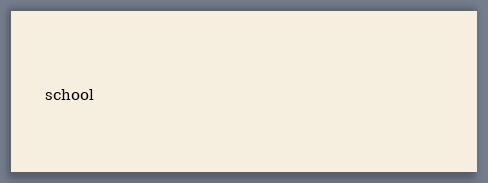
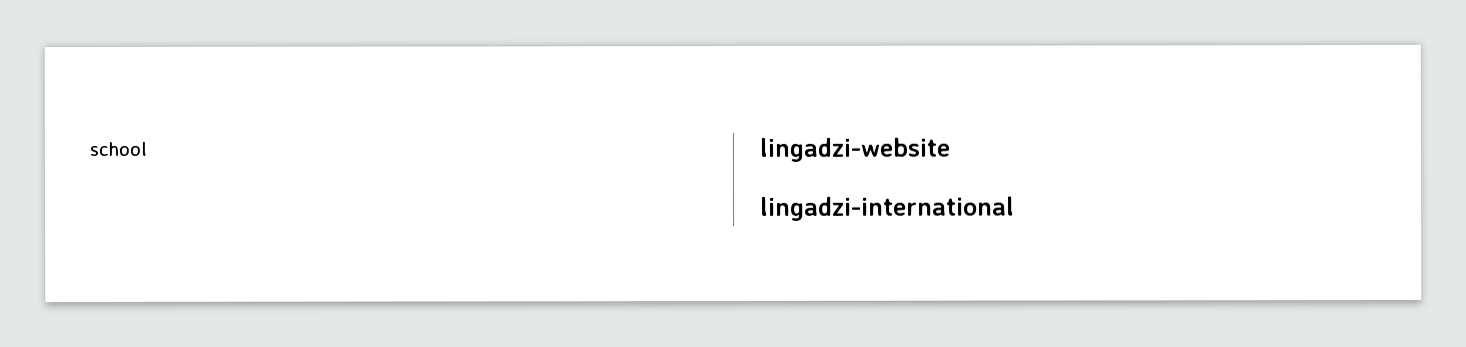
(94, 94) none -> [759,137,950,162] [760,196,1015,221] // lingadzi-website // lingadzi-international

